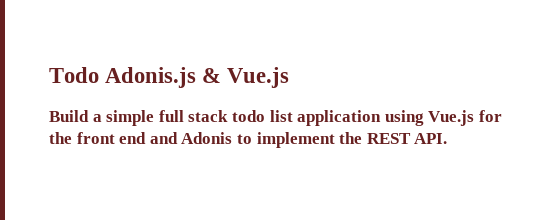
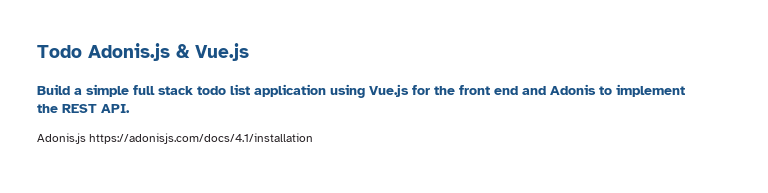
(448, 138) none -> [37,133,314,144] // Adonis.js https://adonisjs.com/docs/4.1/installation

